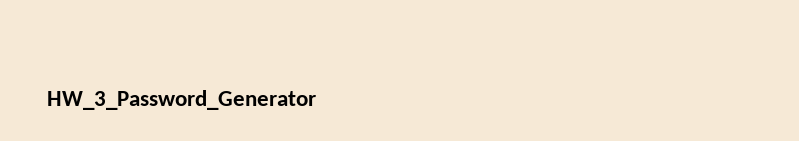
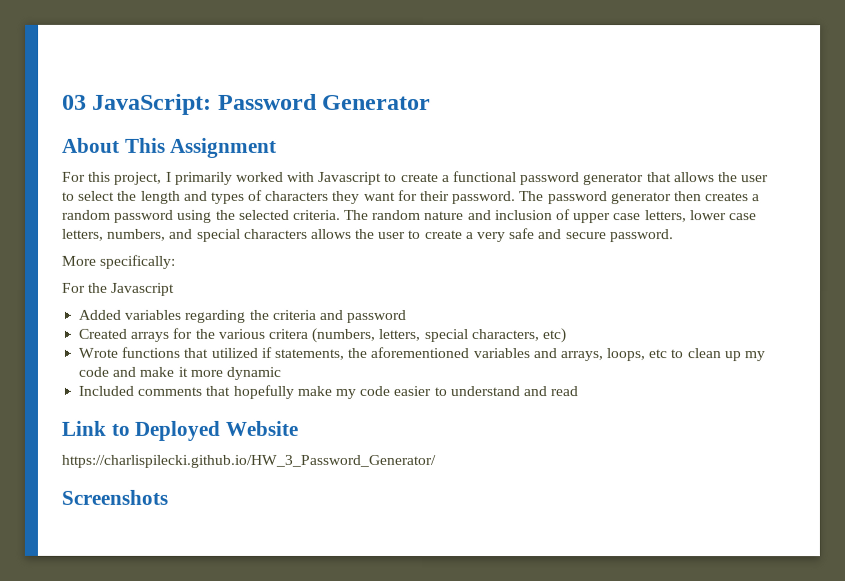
[47,90,316,110] HW_3_Password_Generator -> [62,93,432,115] [62,137,278,158] [62,171,770,186] [62,189,761,205] [62,209,757,224] [62,228,674,243] [62,254,177,269] [61,282,176,296] [78,309,407,323] [78,327,566,344] [78,346,766,362] [78,366,281,380] [78,384,579,399] [61,420,299,441] [61,454,436,469] [61,489,168,505] 03 JavaScript: Password Generator // About This Assignment // For this project, I primarily worked with Javascript to create a functional password generator that allows the user to select the length and types of characters they want for their password. The password generator then creates a random password using the selected criteria. The random nature and inclusion of upper case letters, lower case letters, numbers, and special characters allows the user to create a very safe and secure password. // More specifically: // For the Javascript // Added variables regarding the criteria and password // Created arrays for the various critera (numbers, letters, special characters, etc) // Wrote functions that utilized if statements, the aforementioned variables and arrays, loops, etc to clean up my code and make it more dynamic // Included comments that hopefully make my code easier to understand and read // Link to Deployed Website // https://charlispilecki.github.io/HW_3_Password_Generator/ // Screenshots

